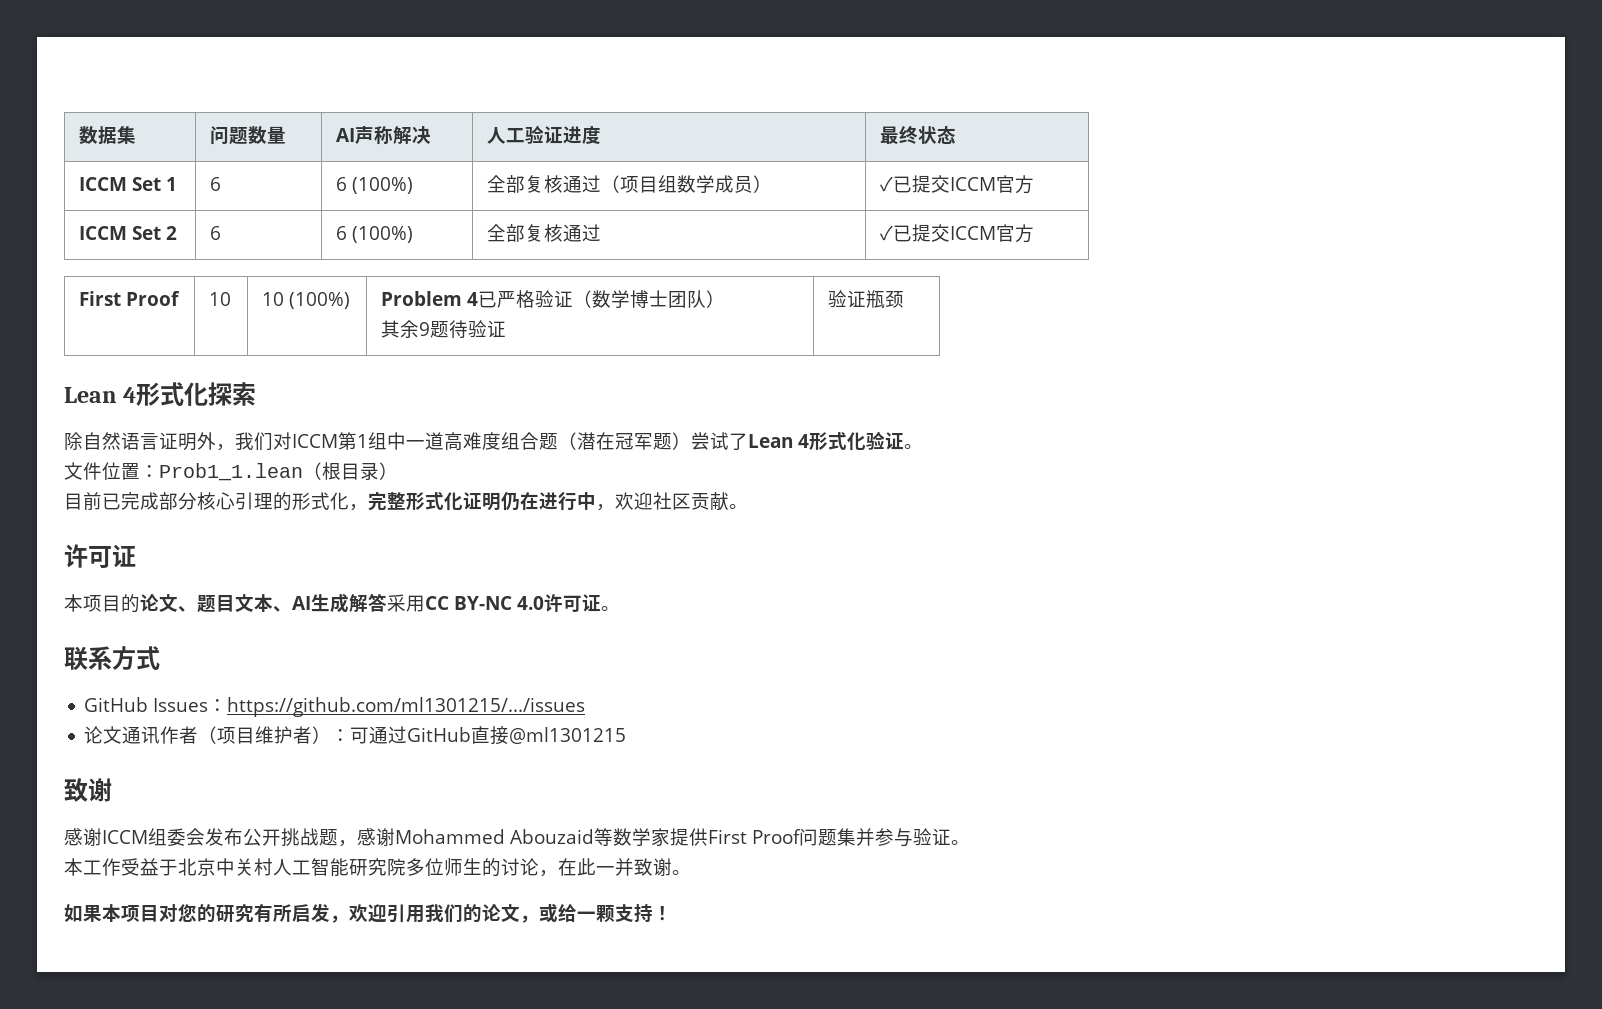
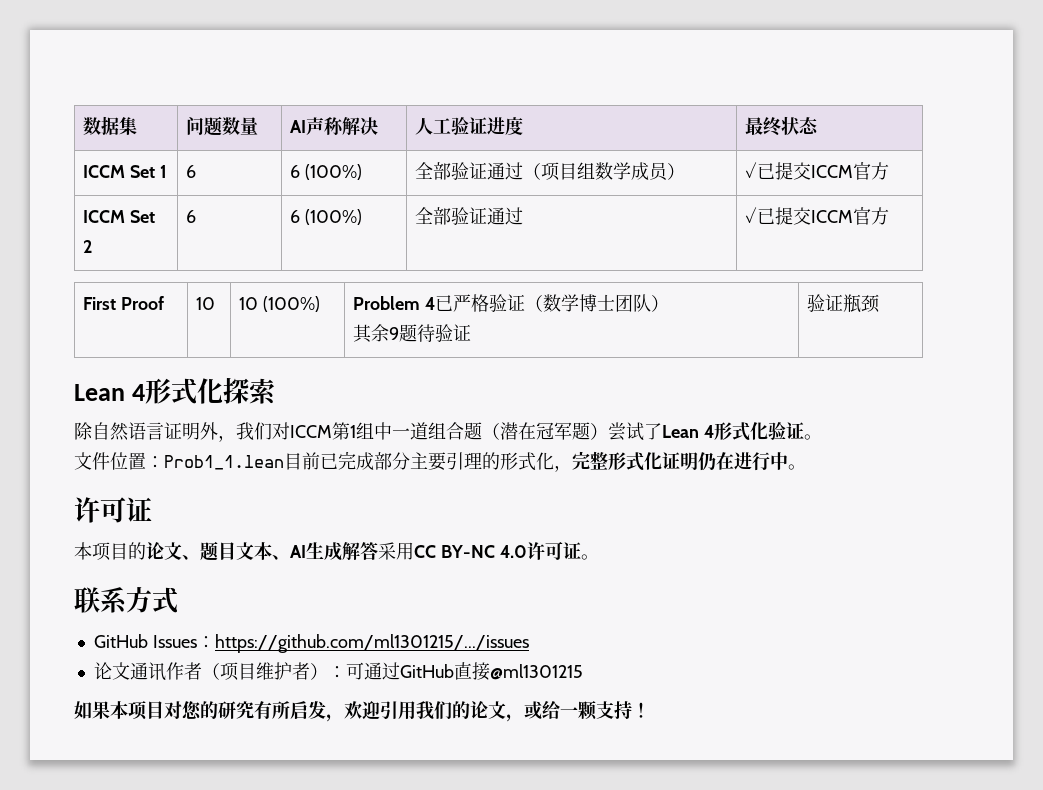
[524,175,563,193] 复核 -> [451,162,488,180] 验证
[524,224,563,242] 复核 -> [451,207,488,225] 验证
[444,432,501,451] 高难度 -> (428, 431) none
[303,462,398,480] （根目录） // -> (284, 462) none
[197,492,235,510] 核心 -> [410,452,446,471] 主要
[596,492,729,511] ，欢迎社区贡献 -> (788, 461) none
[64,778,112,802] [64,828,970,847] [64,858,691,877] // 致谢 // 感谢ICCM组委会发布公开挑战题，感谢Mohammed Abouzaid等数学家提供First Proof问题集并参与验证。 // 本工作受益于北京中关村人工智能研究院多位师生的讨论，在此一并致谢。 -> (583, 672) none

